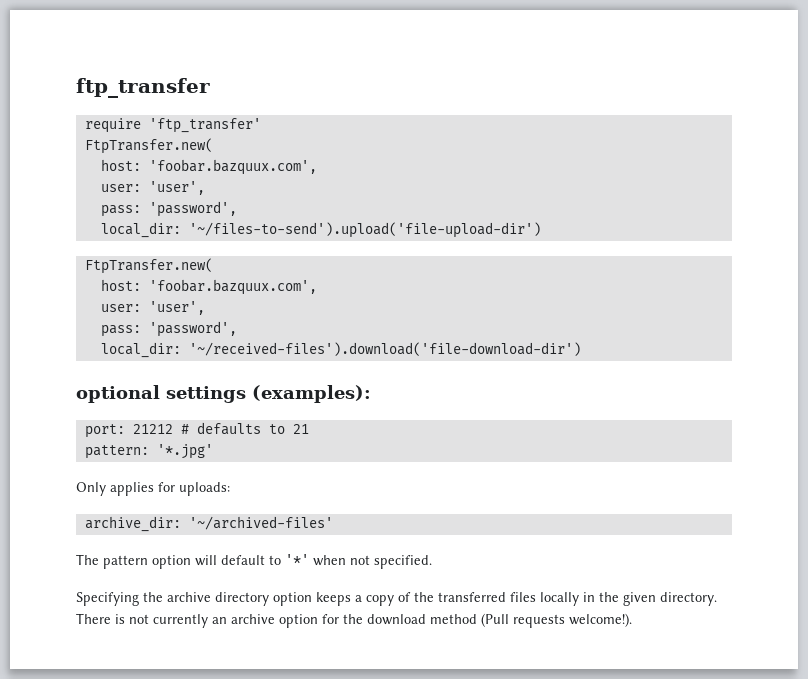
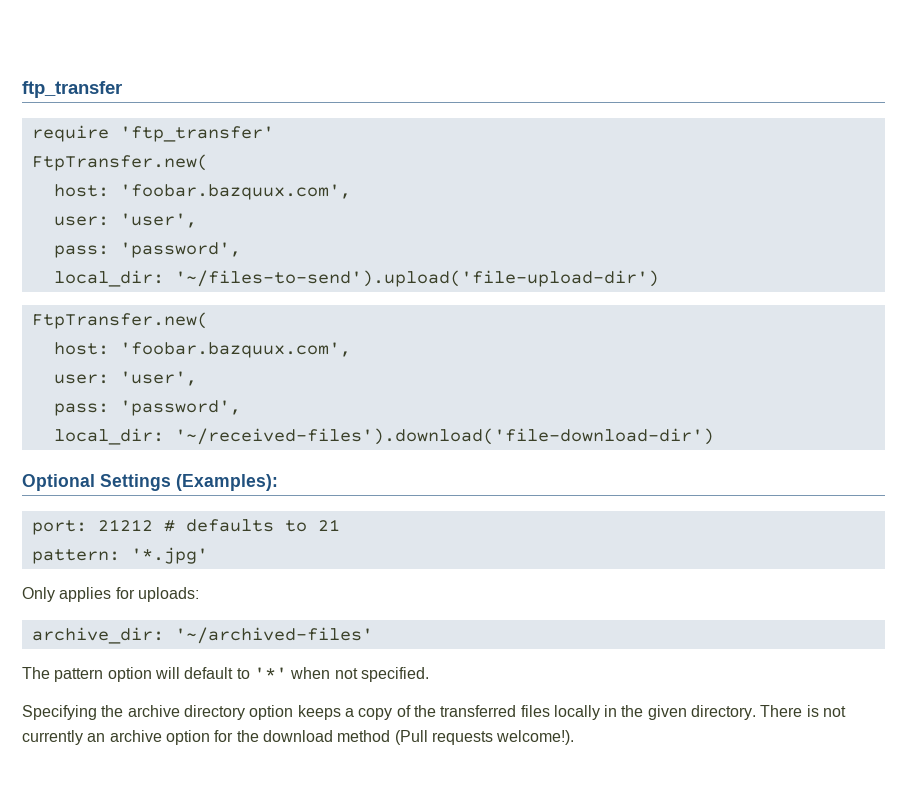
[76,385,371,403] optional settings (examples): -> [22,474,278,491] Optional Settings (Examples):

